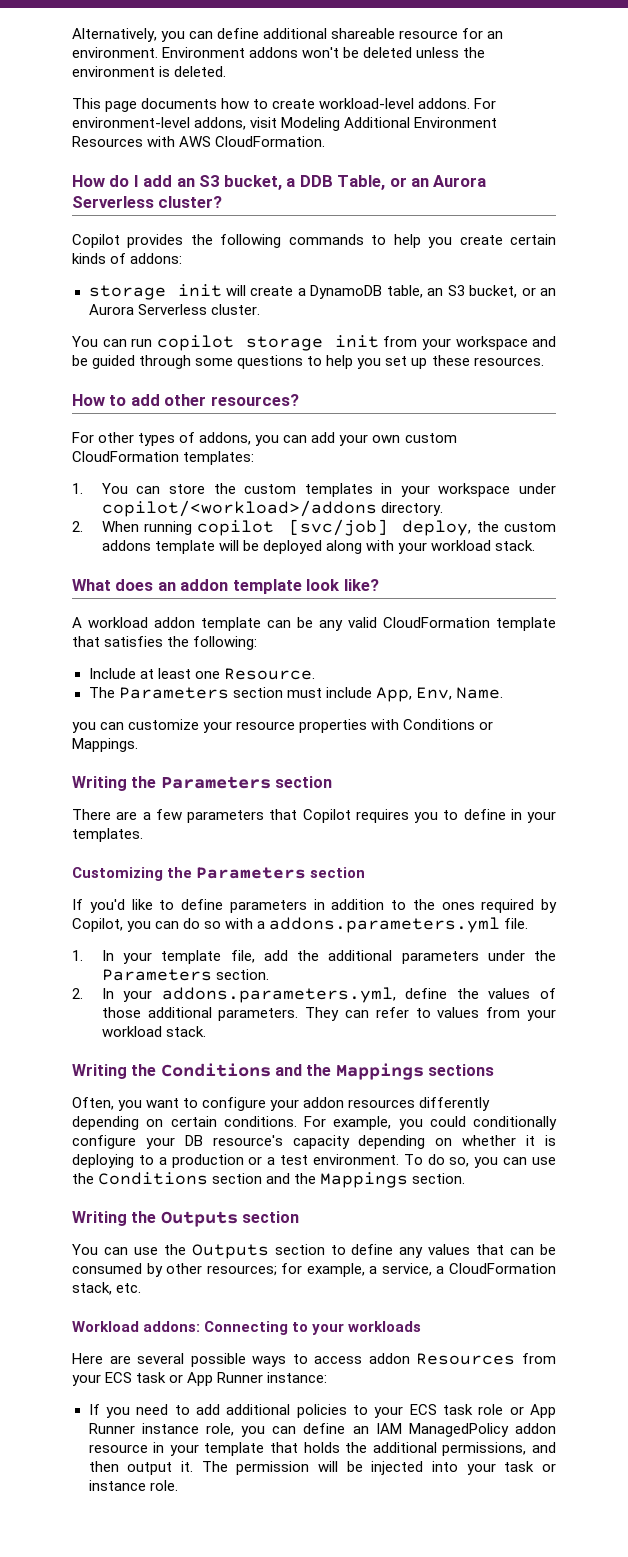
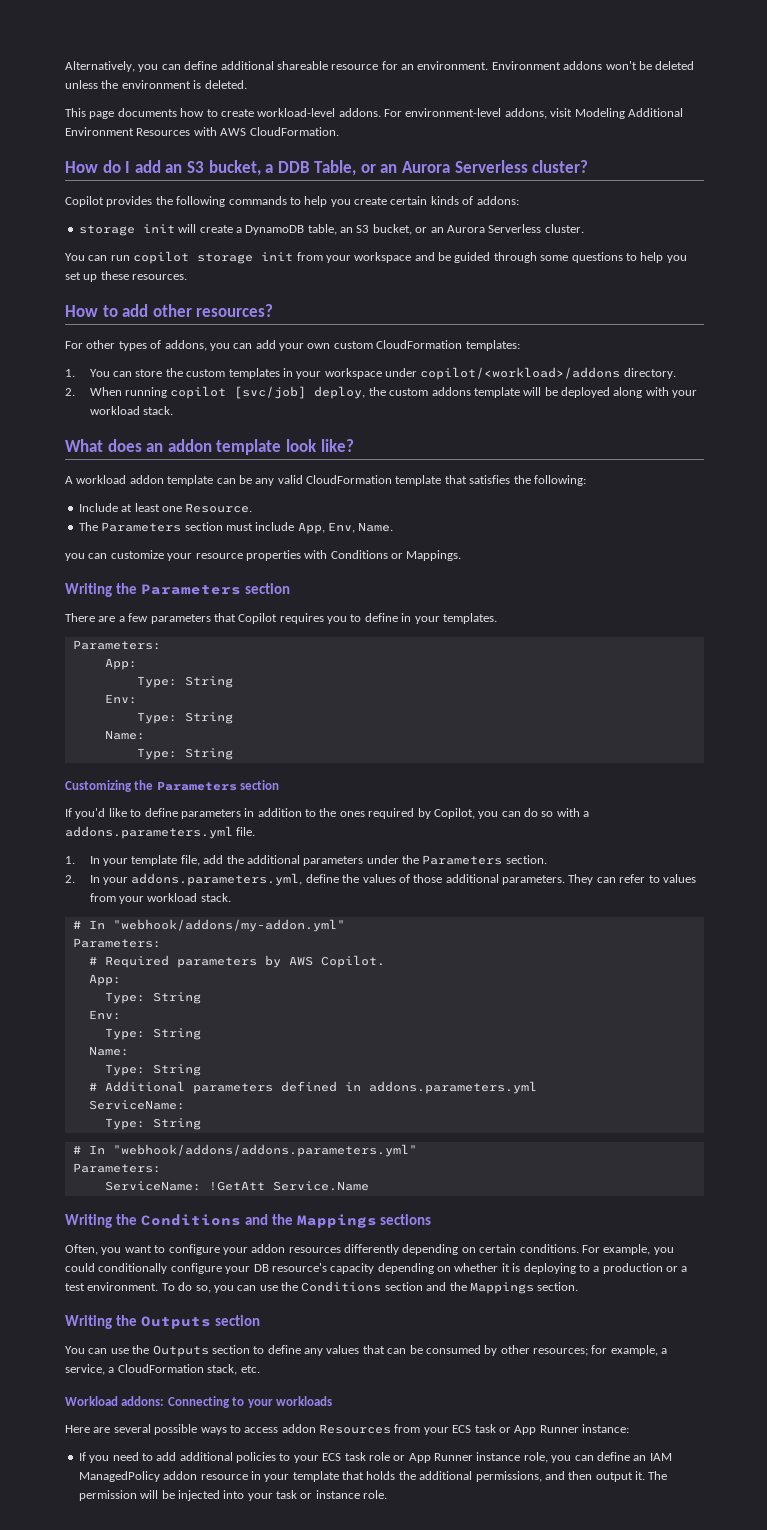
(143, 835) none -> [72,640,161,650] [104,658,137,670] [136,676,233,688] [104,694,137,704] [136,712,233,724] [104,730,145,740] [136,748,233,760] // Parameters: // App: // Type: String // Env: // Type: String // Name: // Type: String
(206, 1031) none -> [72,919,345,932] [72,938,161,948] [88,955,385,968] [88,974,121,986] [104,992,201,1004] [88,1010,121,1020] [104,1028,201,1040] [88,1046,129,1056] [104,1064,201,1076] [88,1081,537,1094] [88,1100,185,1110] [104,1118,201,1130] [72,1144,417,1157] [72,1163,161,1173] [104,1181,369,1191] // # In "webhook/addons/my-addon.yml" // Parameters: // # Required parameters by AWS Copilot. // App: // Type: String // Env: // Type: String // Name: // Type: String // # Additional parameters defined in addons.parameters.yml // ServiceName: // Type: String // # In "webhook/addons/addons.parameters.yml" // Parameters: // ServiceName: !GetAtt Service.Name

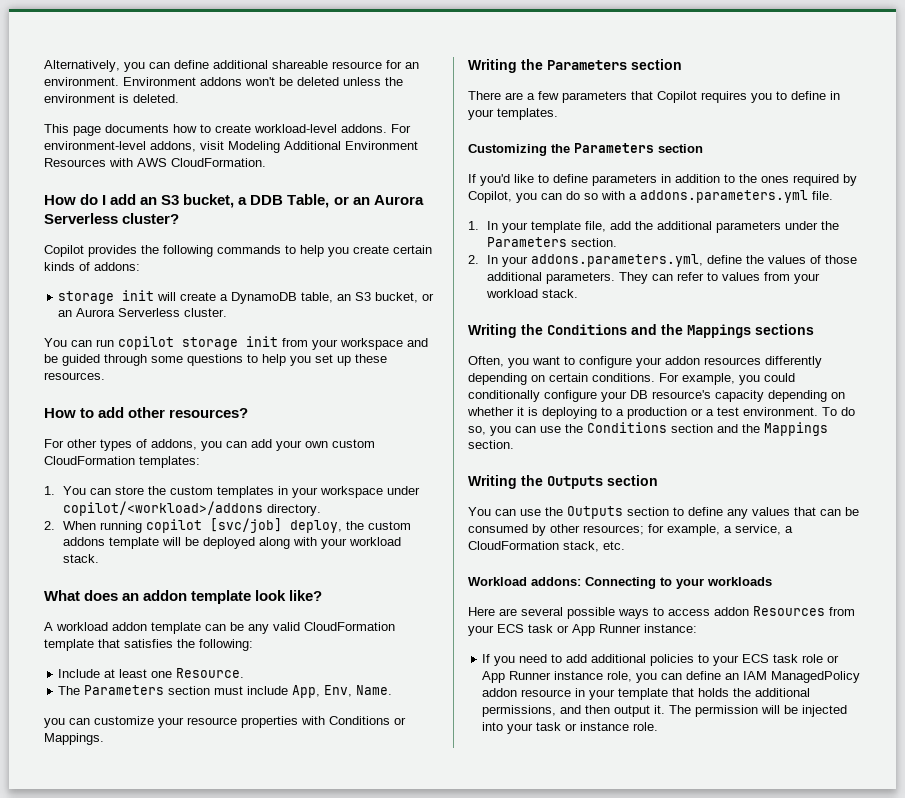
[72,640,161,650] [104,658,137,670] [136,676,233,688] [104,694,137,704] [136,712,233,724] [104,730,145,740] [136,748,233,760] // Parameters: // App: // Type: String // Env: // Type: String // Name: // Type: String -> (558, 114) none
[72,919,345,932] [72,938,161,948] [88,955,385,968] [88,974,121,986] [104,992,201,1004] [88,1010,121,1020] [104,1028,201,1040] [88,1046,129,1056] [104,1064,201,1076] [88,1081,537,1094] [88,1100,185,1110] [104,1118,201,1130] [72,1144,417,1157] [72,1163,161,1173] [104,1181,369,1191] // # In "webhook/addons/my-addon.yml" // Parameters: // # Required parameters by AWS Copilot. // App: // Type: String // Env: // Type: String // Name: // Type: String // # Additional parameters defined in addons.parameters.yml // ServiceName: // Type: String // # In "webhook/addons/addons.parameters.yml" // Parameters: // ServiceName: !GetAtt Service.Name -> (578, 293) none

